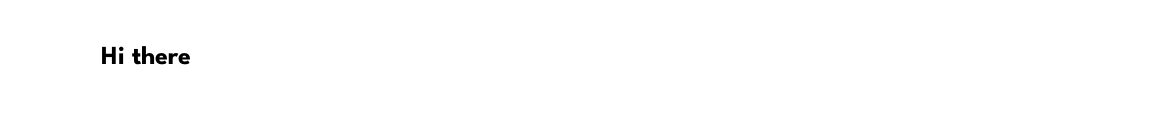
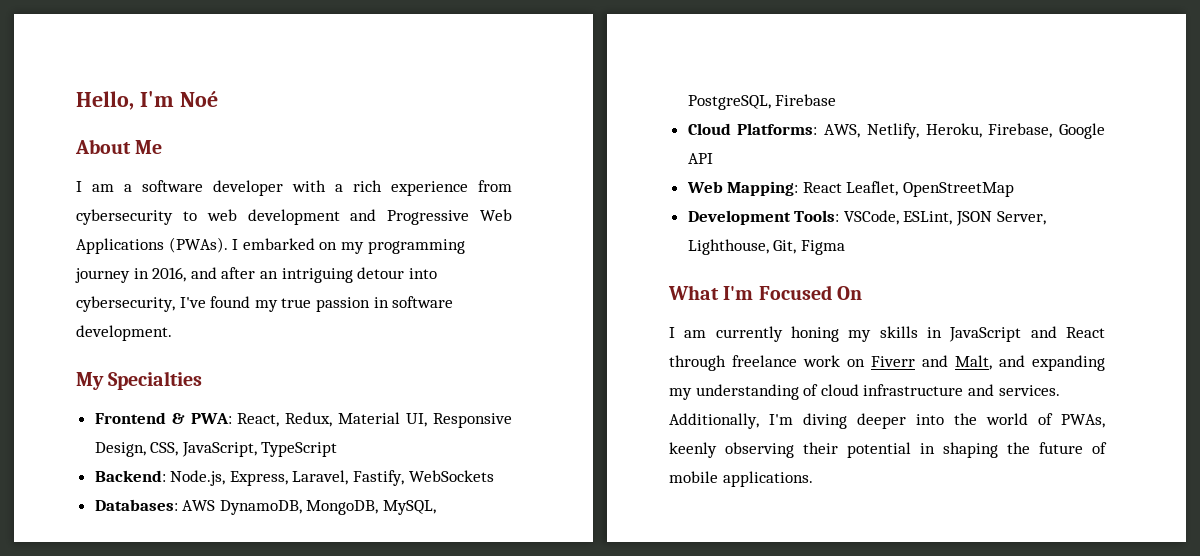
[101,46,192,65] Hi there -> [76,91,218,110] [75,139,163,154] [76,180,512,196] [76,209,512,225] [76,237,465,254] [75,267,437,283] [76,296,454,312] [76,325,172,341] [76,371,203,390] [94,412,512,428] [94,442,338,457] [94,470,494,486] [94,499,437,515] [687,94,837,110] [687,123,1105,139] [687,153,713,164] [686,181,1015,197] [687,210,1046,226] [687,239,845,255] [668,285,863,300] [669,326,1105,342] [669,355,1105,371] [669,384,1060,400] [669,413,1105,429] [669,442,1107,458] [669,471,813,487] Hello, I'm Noé // About Me // I am a software developer with a rich experience from cybersecurity to web development and Progressive Web Applications (PWAs). I embarked on my programming journey in 2016, and after an intriguing detour into cybersecurity, I've found my true passion in software development. // My Specialties // Frontend & PWA: React, Redux, Material UI, Responsive Design, CSS, JavaScript, TypeScript // Backend: Node.js, Express, Laravel, Fastify, WebSockets // Databases: AWS DynamoDB, MongoDB, MySQL, PostgreSQL, Firebase // Cloud Platforms: AWS, Netlify, Heroku, Firebase, Google API // Web Mapping: React Leaflet, OpenStreetMap // Development Tools: VSCode, ESLint, JSON Server, Lighthouse, Git, Figma // What I'm Focused On // I am currently honing my skills in JavaScript and React through freelance work on Fiverr and Malt, and expanding my understanding of cloud infrastructure and services. Additionally, I'm diving deeper into the world of PWAs, keenly observing their potential in shaping the future of mobile applications.

